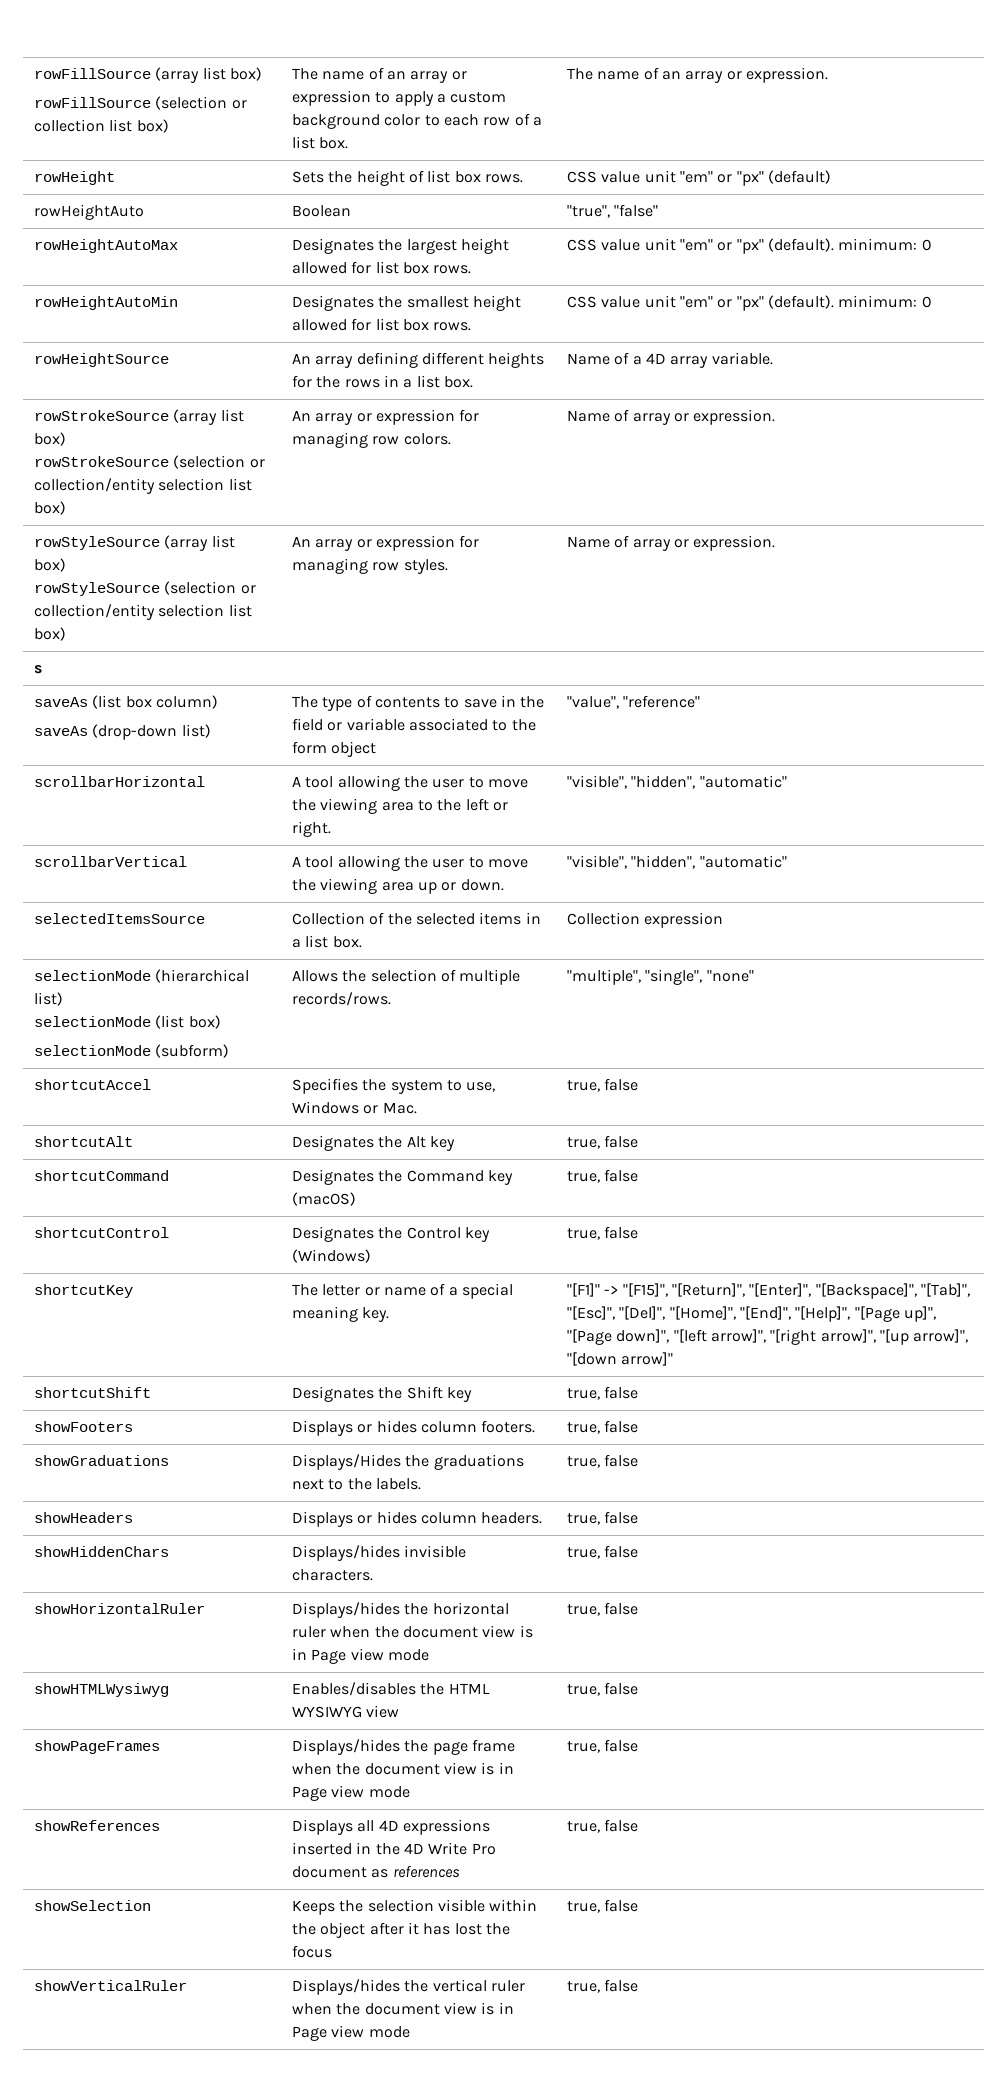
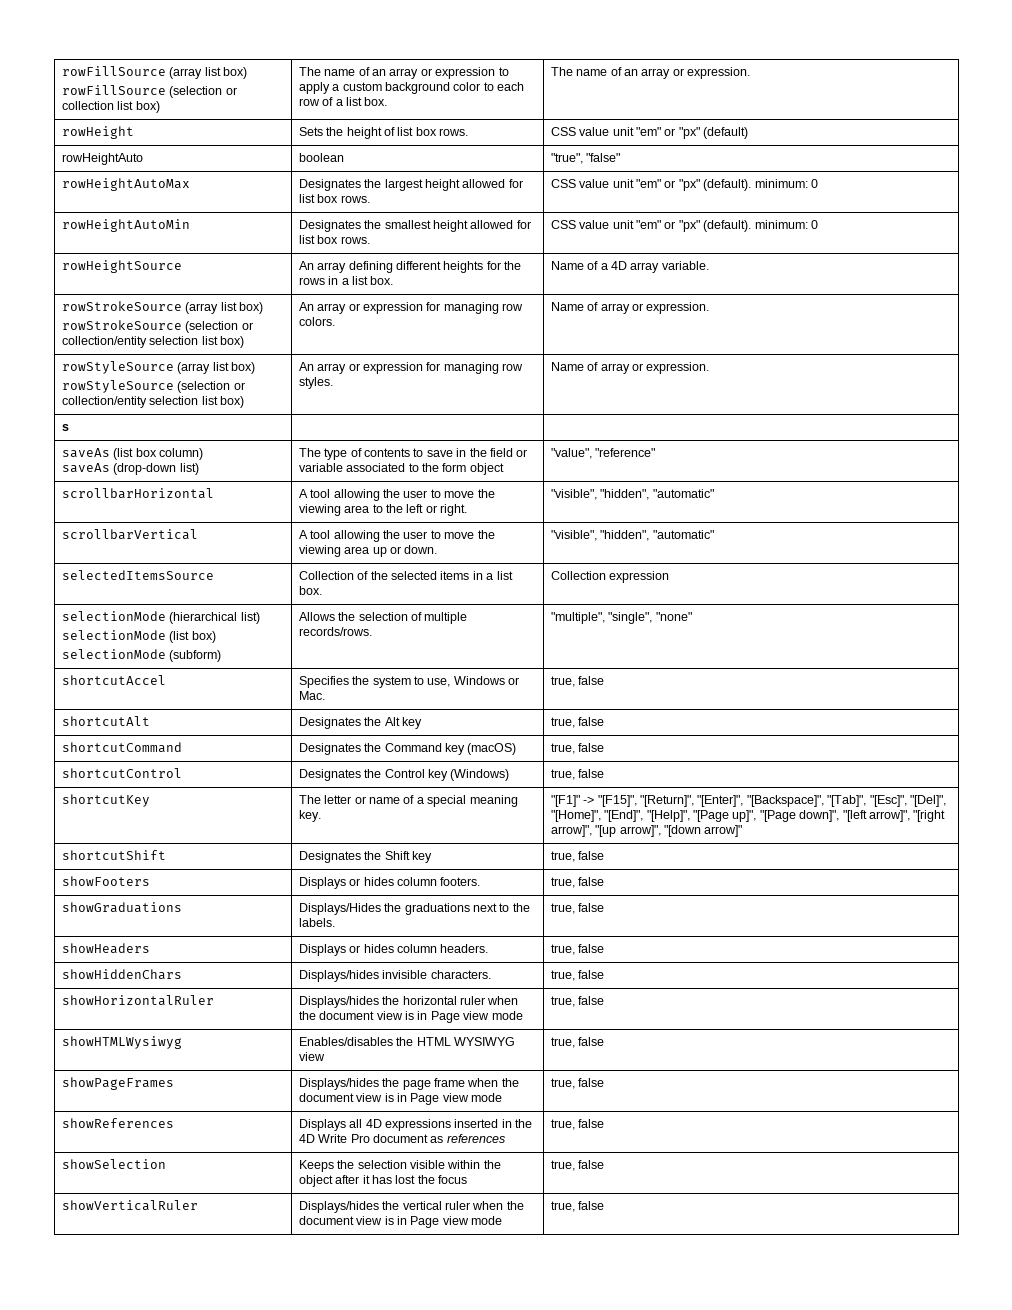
[292,205,352,217] Boolean -> [298,153,344,162] boolean

